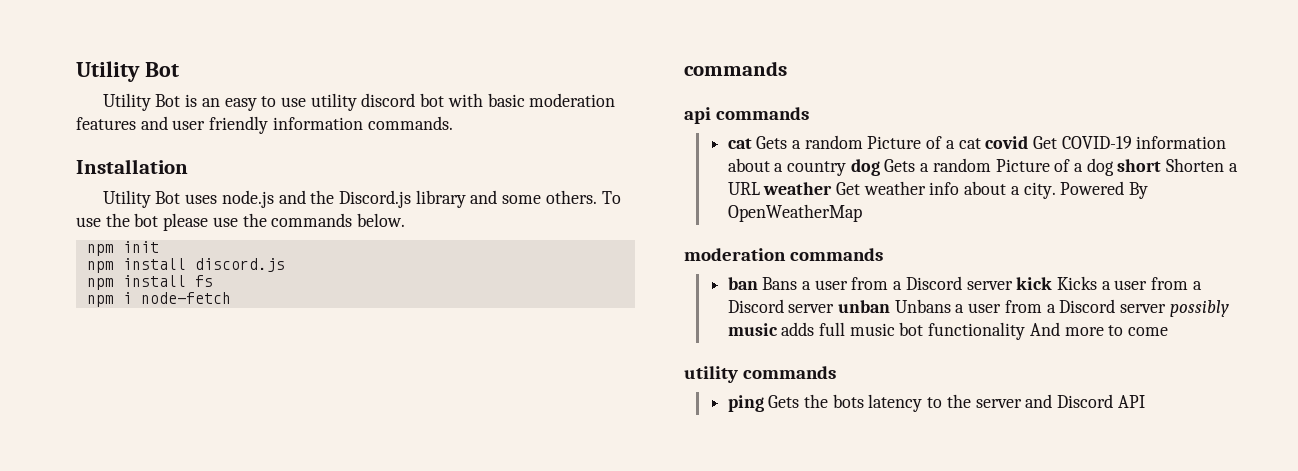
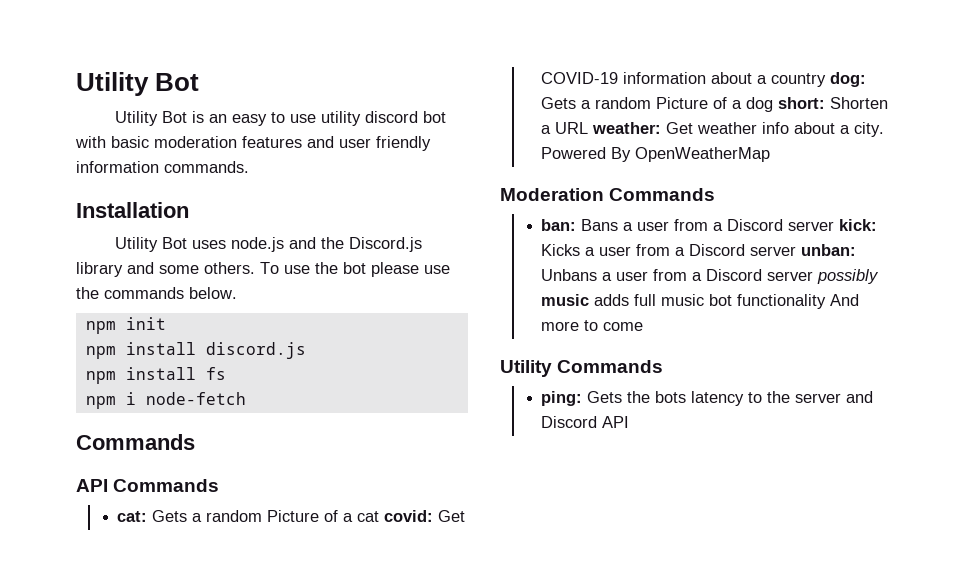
[684,61,787,76] [684,107,810,124] [727,138,752,149] commands // api commands // cat -> [76,434,195,450] [76,479,220,492] [117,511,148,522] Commands // API Commands // cat:
[985,136,1029,149] covid -> [384,510,434,522] covid:
[850,159,880,176] dog -> [830,72,867,87] dog:
[1117,159,1162,172] short -> [778,97,826,109] short:
[763,182,833,195] weather -> [592,122,662,134] weather:
[684,248,884,261] [727,277,758,290] moderation commands // ban -> [500,188,716,201] [541,219,577,231] Moderation Commands // ban:
[1016,277,1053,290] kick -> [839,219,878,231] kick:
[837,300,890,313] unban -> [801,244,857,256] unban:
[684,366,837,383] [727,395,764,412] utility commands // ping -> [500,360,664,377] [541,391,583,406] Utility Commands // ping:

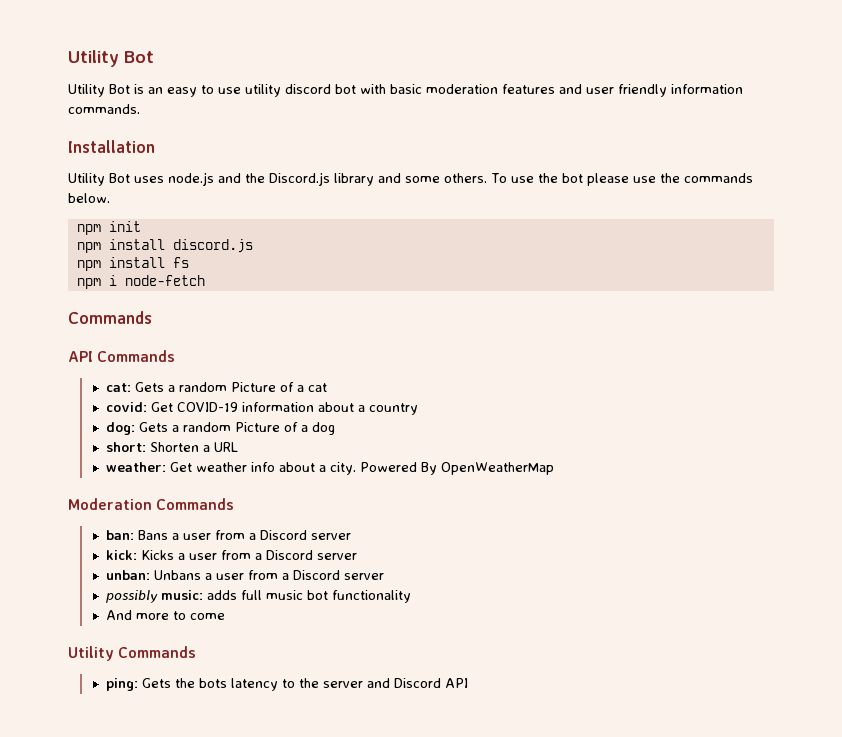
(380, 516) none -> (327, 387) //
(827, 80) none -> (418, 409) //
(774, 104) none -> (335, 428) //
(589, 128) none -> (238, 447) //
(835, 226) none -> (351, 536) //
(797, 251) none -> (357, 556) //
[817,269,880,284] [541,294,590,306] possibly music -> [105,590,203,603] // possibly music:
(827, 301) none -> (411, 596) //

